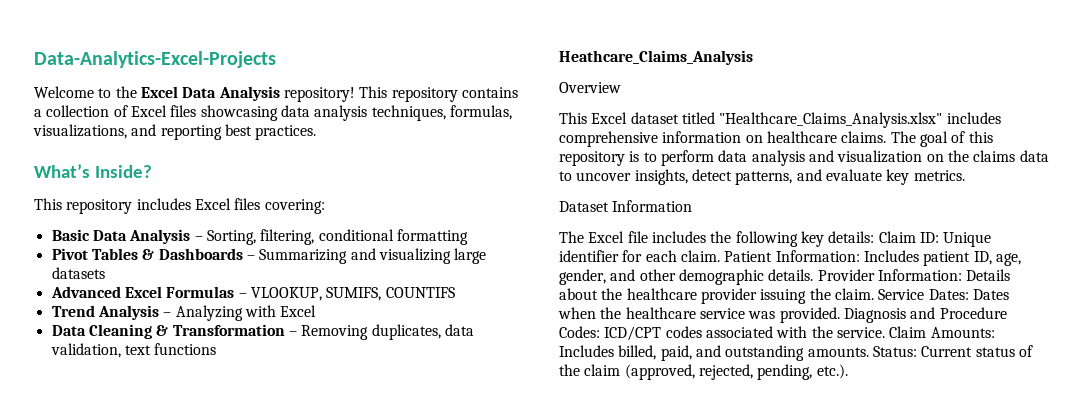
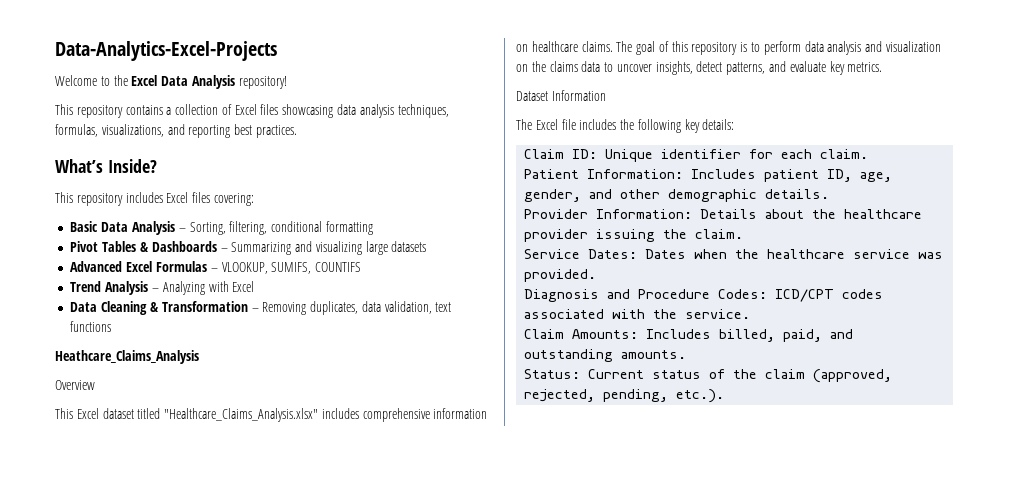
(355, 94) none -> (287, 82) //
(875, 237) none -> (735, 124) //
(720, 256) none -> (869, 154) //
(814, 275) none -> (830, 194) //
(874, 294) none -> (744, 234) //
(840, 315) none -> (597, 275) //
(885, 332) none -> (751, 314) //
(869, 352) none -> (687, 354) //

